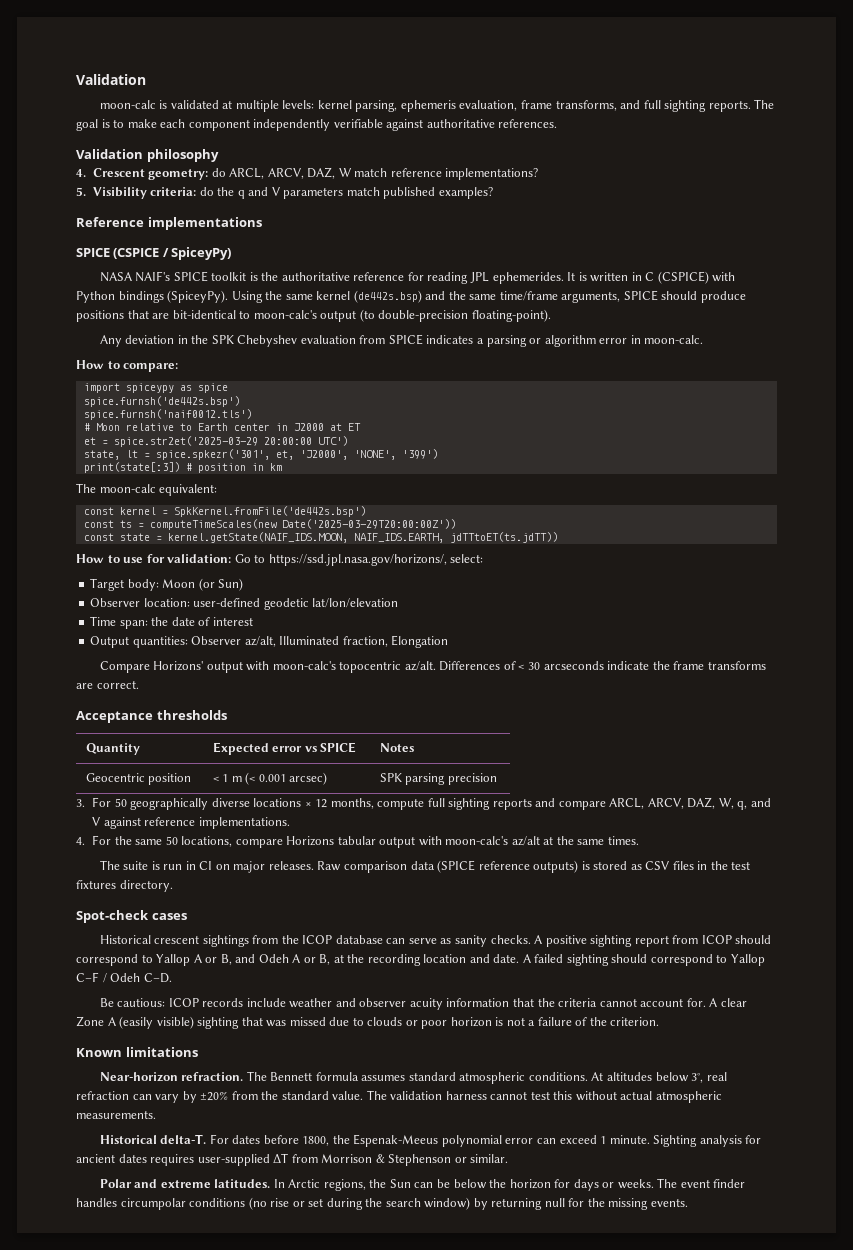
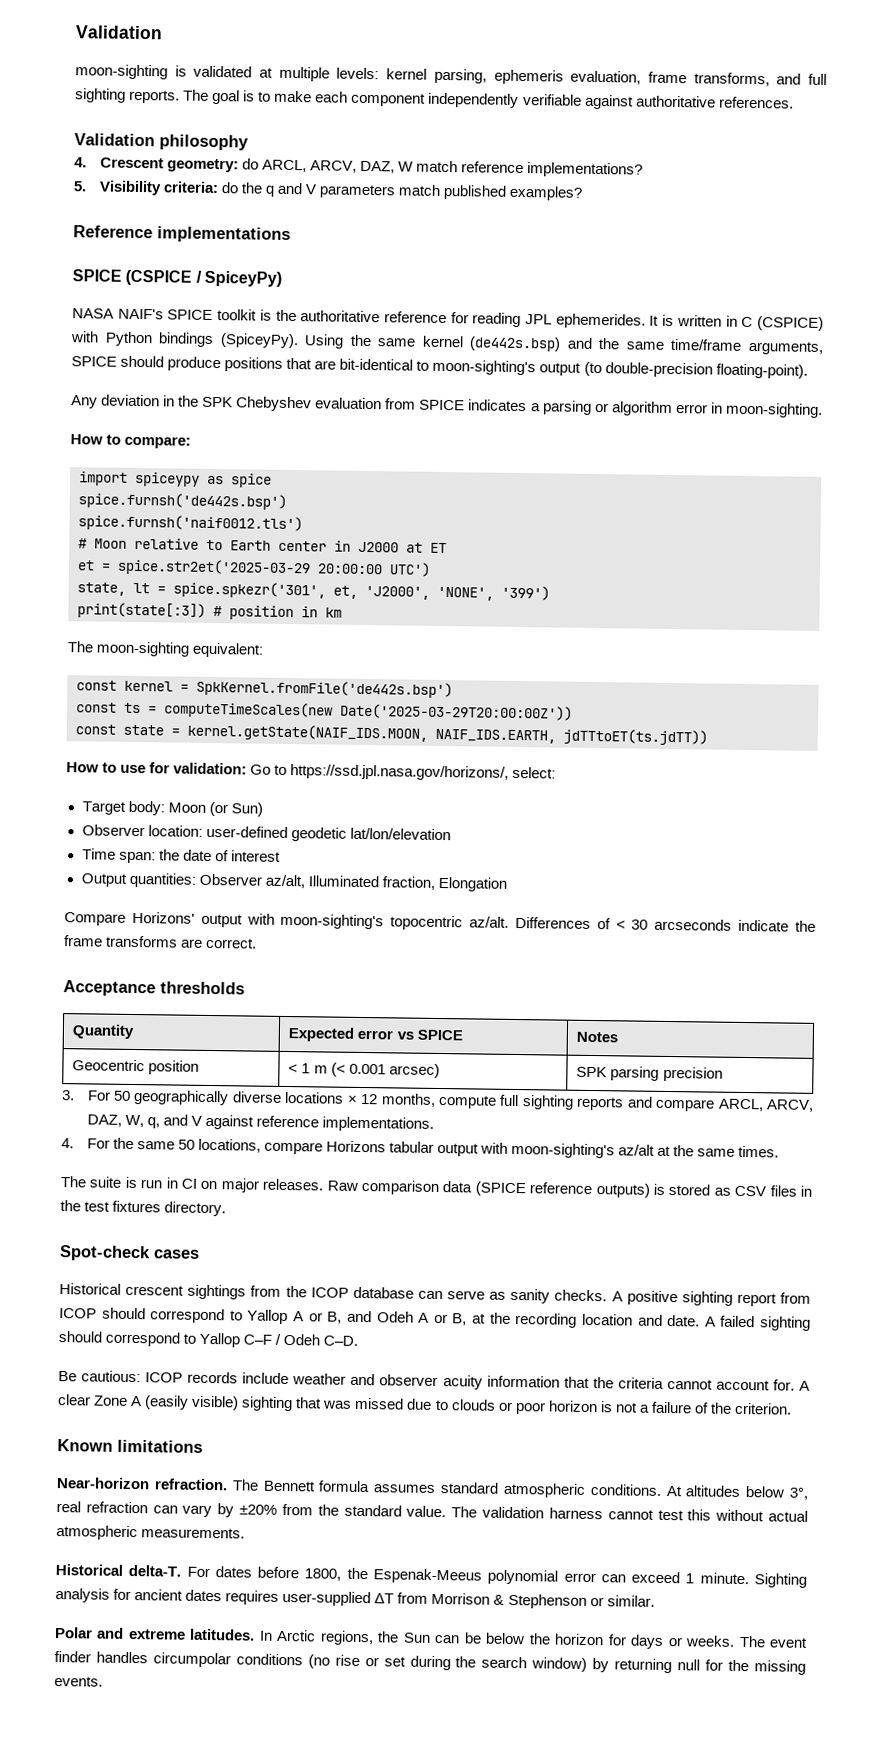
[99,100,156,109] moon-calc -> [75,64,168,80] moon-sighting
[253,310,317,319] moon-calc's -> [432,359,537,376] moon-sighting's
[644,335,704,344] moon-calc. -> [724,402,823,418] moon-sighting.
[99,484,156,493] moon-calc -> [96,641,190,657] moon-sighting
[272,661,336,670] moon-calc's -> [280,913,385,930] moon-sighting's
[445,836,509,845] moon-calc's -> [511,1142,616,1159] moon-sighting's

